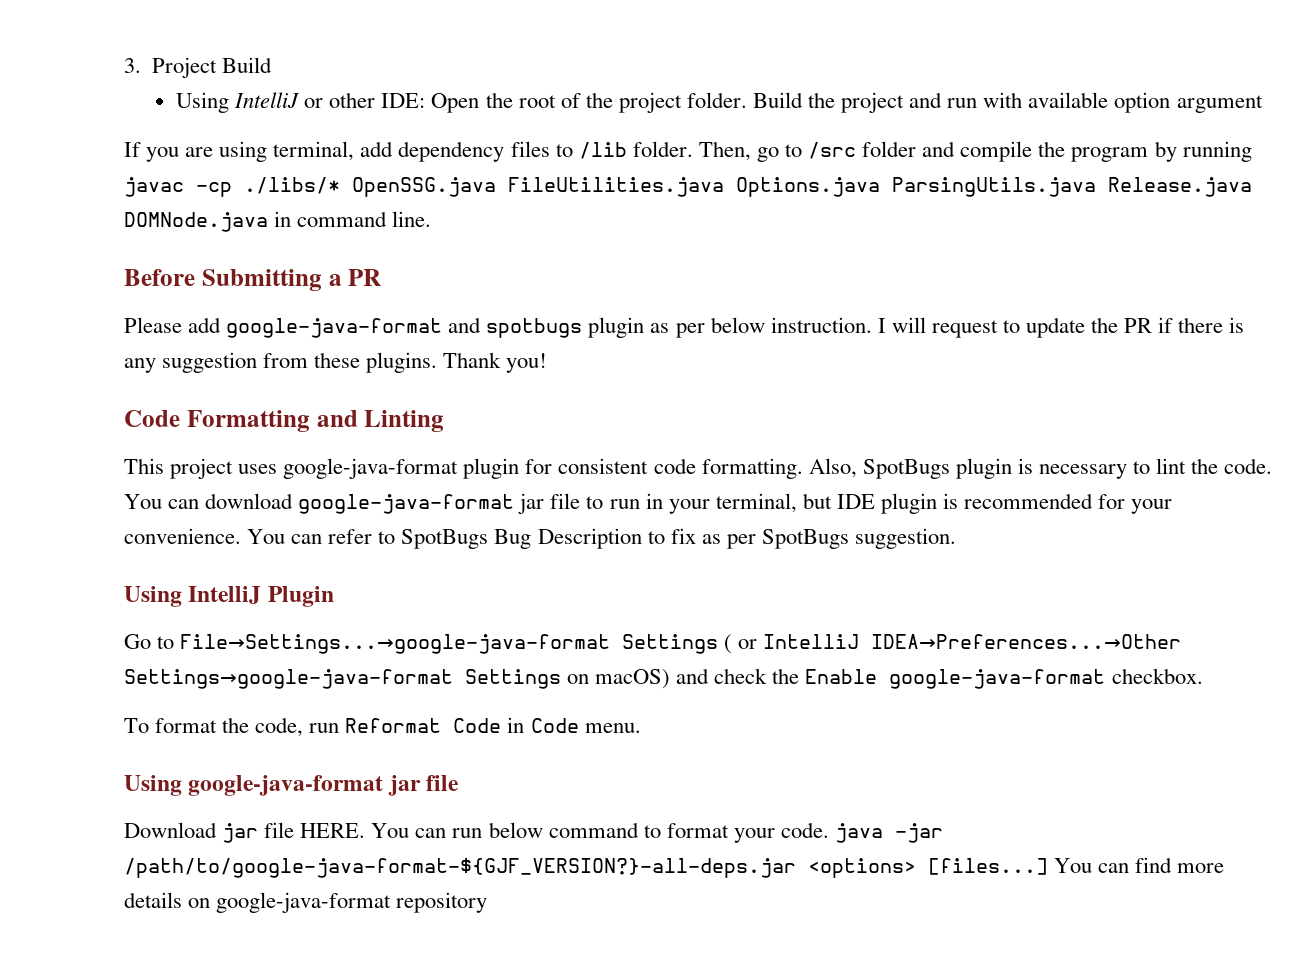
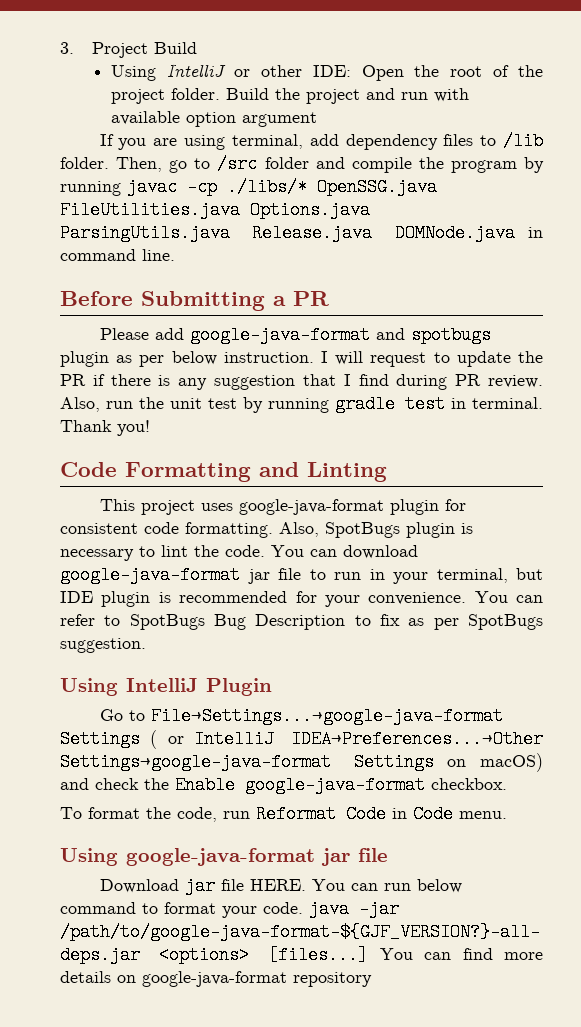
[263,352,438,373] from these plugins. -> [302,374,543,390] [60,395,543,413] that I find during PR review. Also, run the unit test by running gradle test in terminal.

